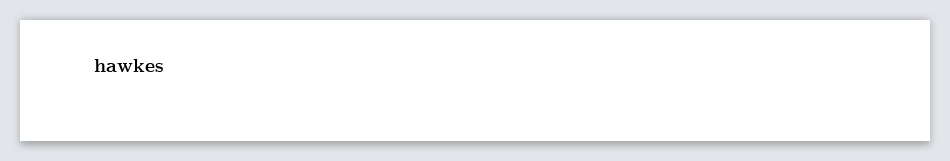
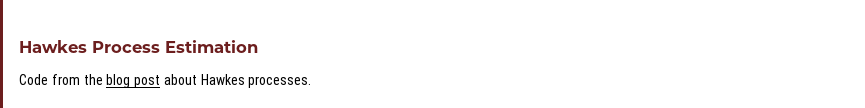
[94,59,164,72] hawkes -> [19,40,258,53] [19,74,312,88] Hawkes Process Estimation // Code from the blog post about Hawkes processes.

